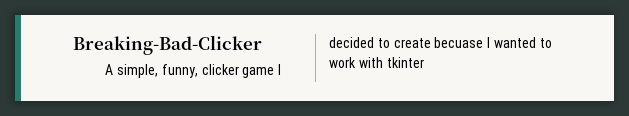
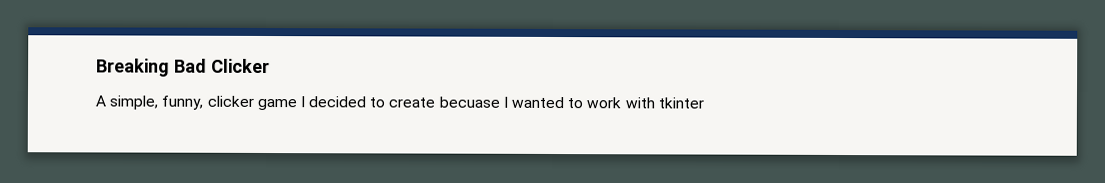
[73,35,262,55] Breaking-Bad-Clicker -> [96,58,270,77] Breaking Bad Clicker

